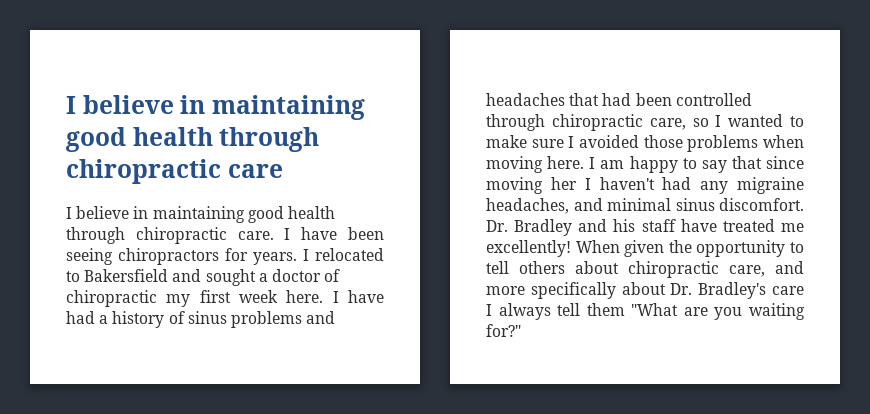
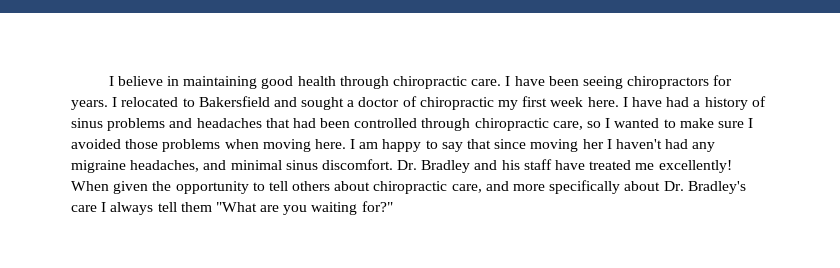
[66,95,365,120] [66,127,320,152] [66,159,283,184] [66,206,335,223] [66,227,227,244] I believe in maintaining good health through chiropractic care // I believe in maintaining good health through chiropractic -> [108,76,467,89] I believe in maintaining good health through chiropractic

